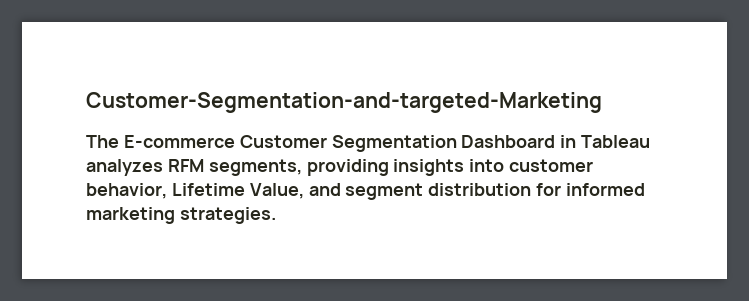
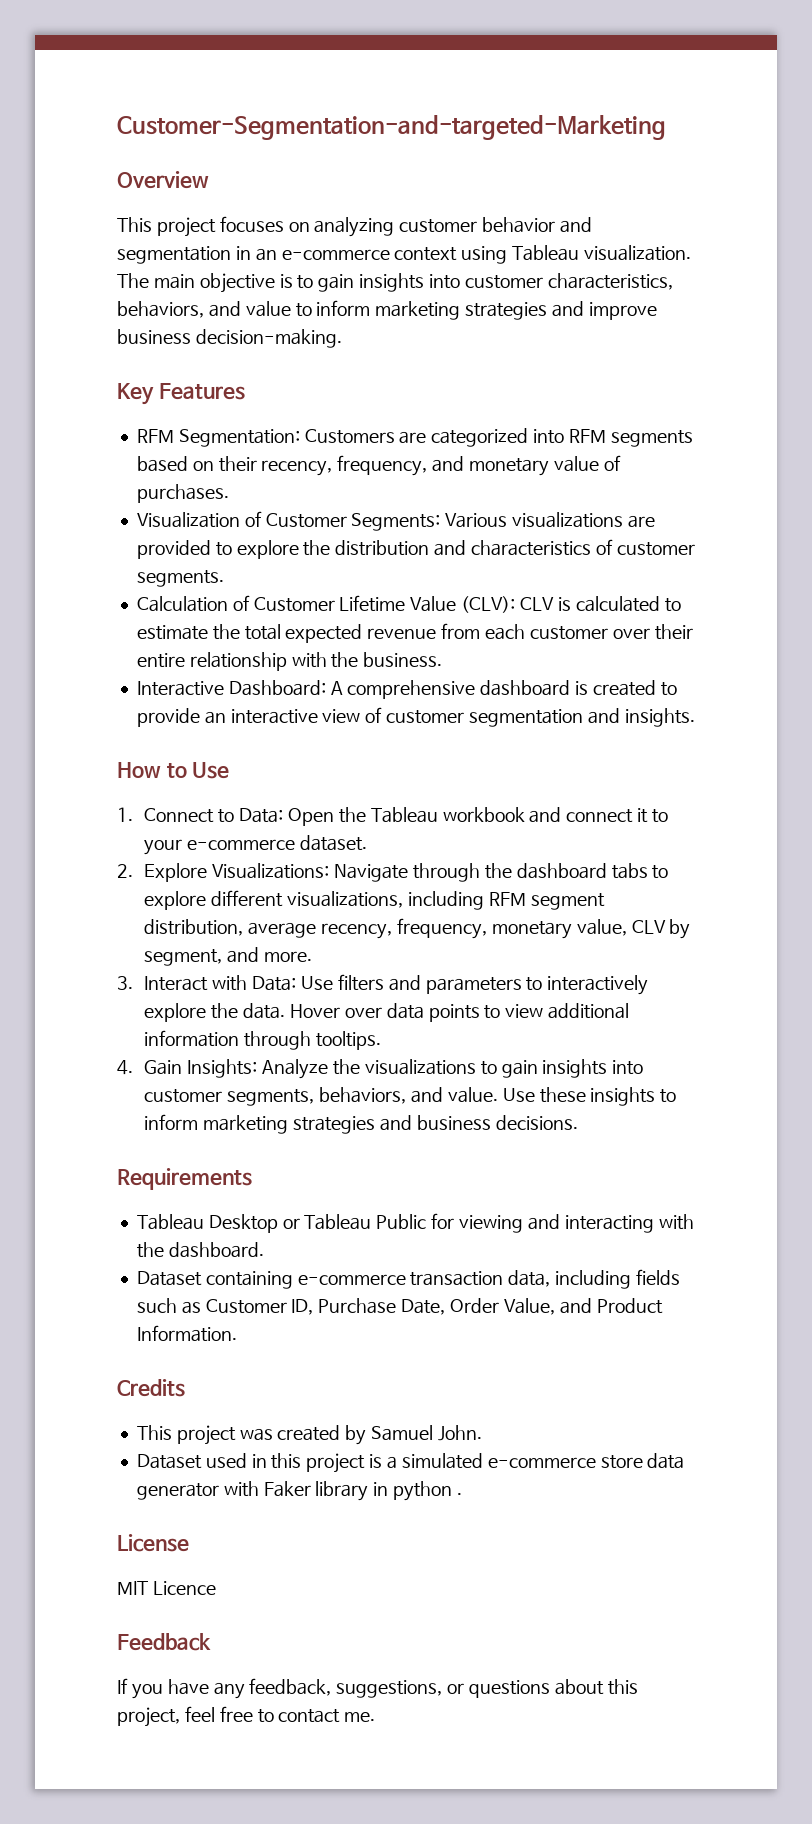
[86,135,651,152] [86,159,594,176] [86,183,646,200] [86,207,276,224] The E-commerce Customer Segmentation Dashboard in Tableau analyzes RFM segments, providing insights into customer behavior, Lifetime Value, and segment distribution for informed marketing strategies. -> [117,171,209,189] [117,216,593,237] [117,245,691,264] [117,273,673,293] [117,300,657,320] [117,329,342,348] [117,383,245,405] [136,428,693,447] [136,455,621,476] [136,484,229,503] [136,511,655,531] [136,539,695,559] [136,570,224,587] [136,595,681,613] [136,623,693,643] [136,652,443,671] [136,680,677,699] [136,707,695,727] [117,762,230,779] [117,807,668,826] [144,835,368,855] [117,863,669,882] [144,890,605,910] [144,918,691,939] [144,947,313,966] [117,974,649,995] [144,1003,630,1022] [144,1030,382,1050] [117,1059,644,1079] [144,1087,677,1106] [144,1114,578,1134] [117,1168,252,1190] [136,1213,694,1233] [136,1242,264,1258] [136,1269,680,1289] [136,1298,663,1315] [136,1325,237,1342] [117,1379,185,1397] [136,1425,482,1445] [136,1453,685,1473] [136,1481,462,1501] [117,1534,189,1552] [117,1581,216,1595] [117,1633,211,1651] [117,1678,638,1699] [117,1706,376,1727] Overview // This project focuses on analyzing customer behavior and segmentation in an e-commerce context using Tableau visualization. The main objective is to gain insights into customer characteristics, behaviors, and value to inform marketing strategies and improve business decision-making. // Key Features // RFM Segmentation: Customers are categorized into RFM segments based on their recency, frequency, and monetary value of purchases. // Visualization of Customer Segments: Various visualizations are provided to explore the distribution and characteristics of customer segments. // Calculation of Customer Lifetime Value (CLV): CLV is calculated to estimate the total expected revenue from each customer over their entire relationship with the business. // Interactive Dashboard: A comprehensive dashboard is created to provide an interactive view of customer segmentation and insights. // How to Use // 1. Connect to Data: Open the Tableau workbook and connect it to your e-commerce dataset. // 2. Explore Visualizations: Navigate through the dashboard tabs to explore different visualizations, including RFM segment distribution, average recency, frequency, monetary value, CLV by segment, and more. // 3. Interact with Data: Use filters and parameters to interactively explore the data. Hover over data points to view additional information through tooltips. // 4. Gain Insights: Analyze the visualizations to gain insights into customer segments, behaviors, and value. Use these insights to inform marketing strategies and business decisions. // Requirements // Tableau Desktop or Tableau Public for viewing and interacting with the dashboard. // Dataset containing e-commerce transaction data, including fields such as Customer ID, Purchase Date, Order Value, and Product Information. // Credits // This project was created by Samuel John. // Dataset used in this project is a simulated e-commerce store data generator with Faker library in python . // License // MIT Licence // Feedback // If you have any feedback, suggestions, or questions about this project, feel free to contact me.

